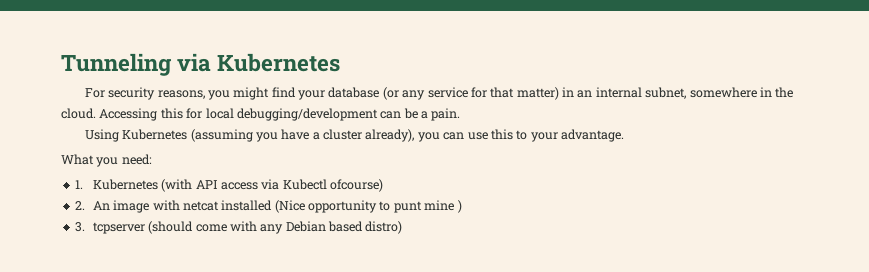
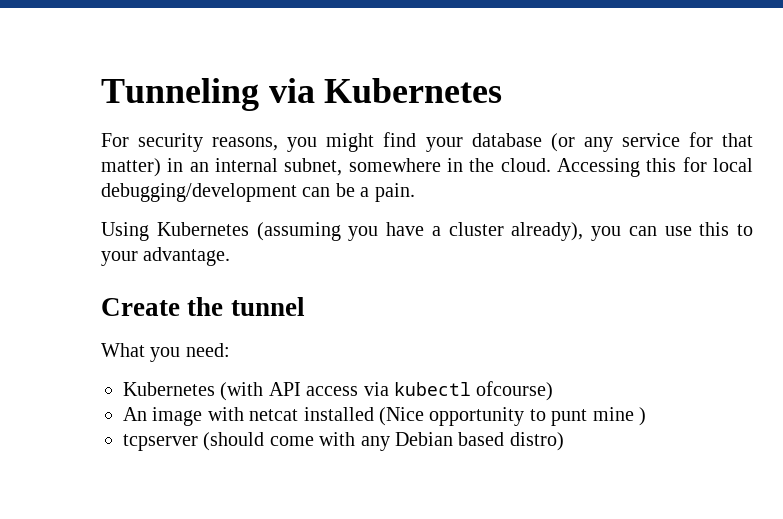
(625, 135) none -> [101,297,305,316] // Create the tunnel
[74,180,83,189] 1. -> (230, 350) none
[282,179,327,190] Kubectl -> [394,382,471,396] kubectl
[74,201,85,210] 2. -> (554, 391) none
[74,222,85,232] 3. -> (646, 416) none

